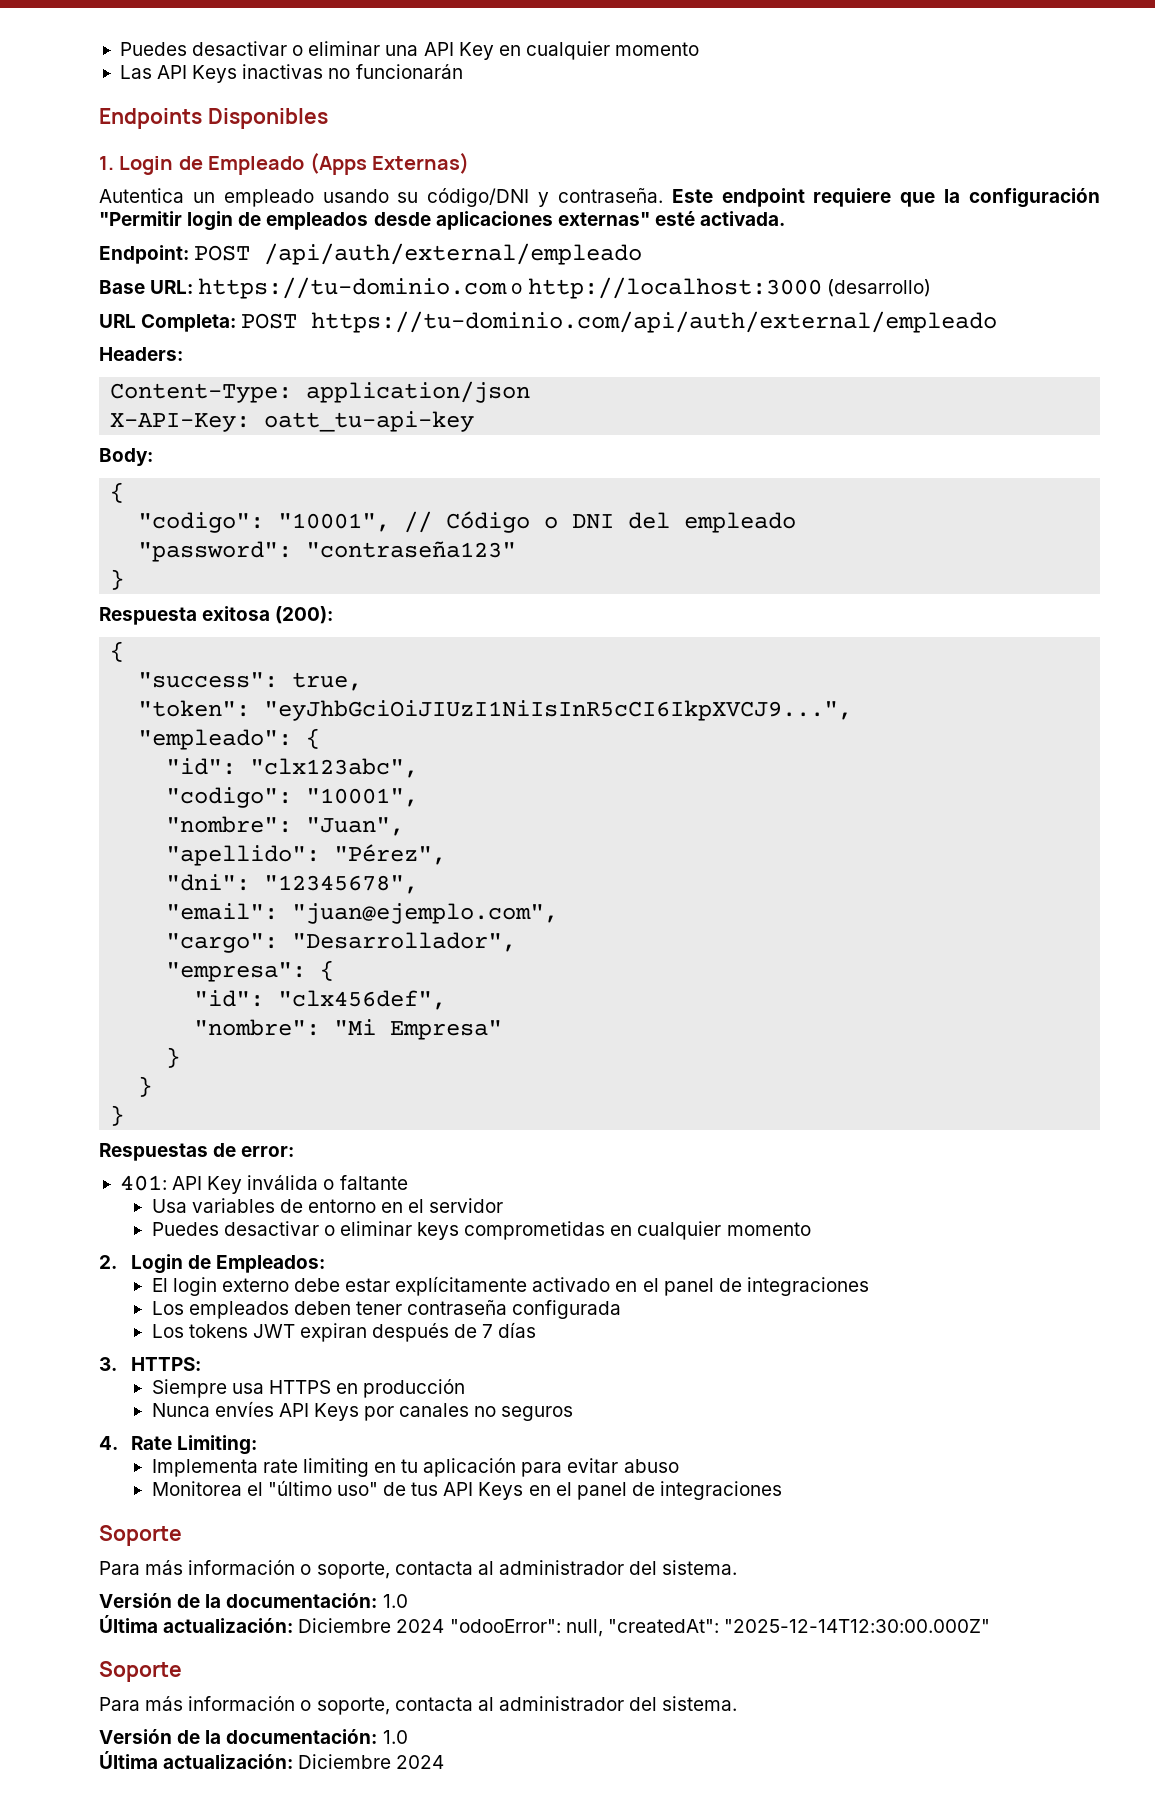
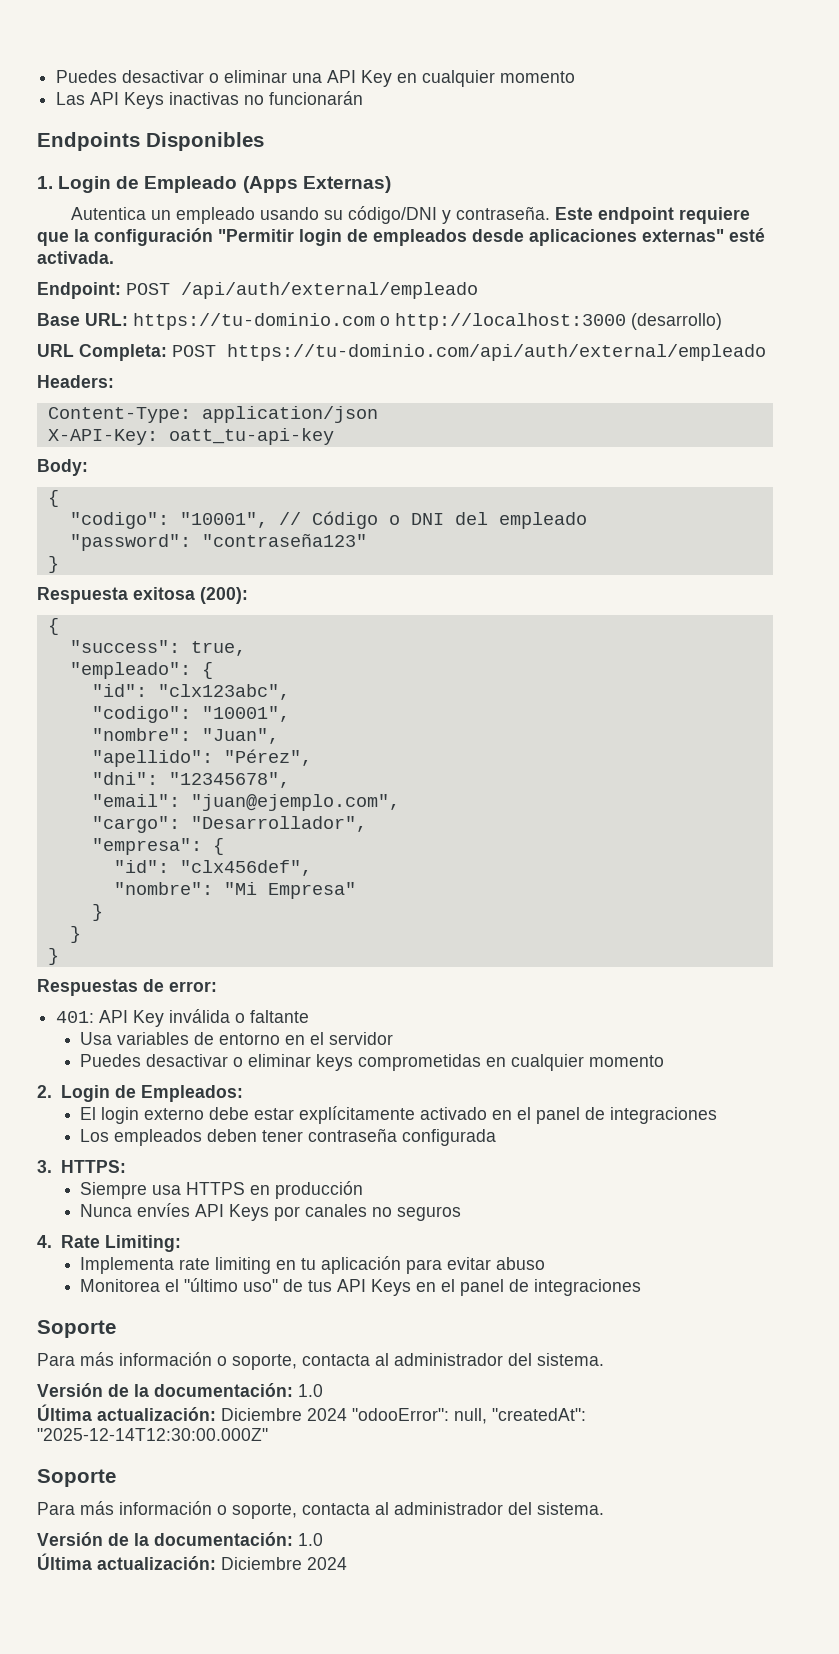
[138,700,853,721] // "token": "eyJhbGciOiJIUzI1NiIsInR5cCI6IkpXVCJ9...", -> (246, 648) none
[151,1322,537,1342] // Los tokens JWT expiran después de 7 días -> (497, 1137) none

